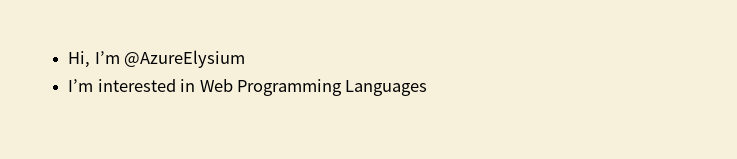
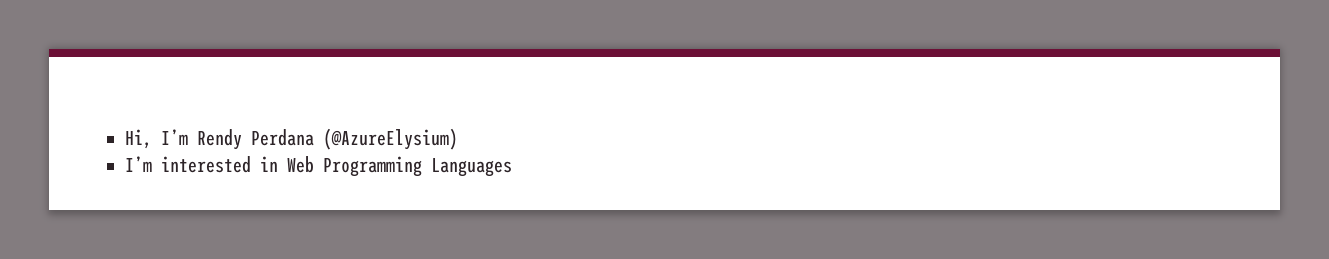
[124,50,246,68] @AzureElysium -> [197,128,458,150] Rendy Perdana (@AzureElysium)

